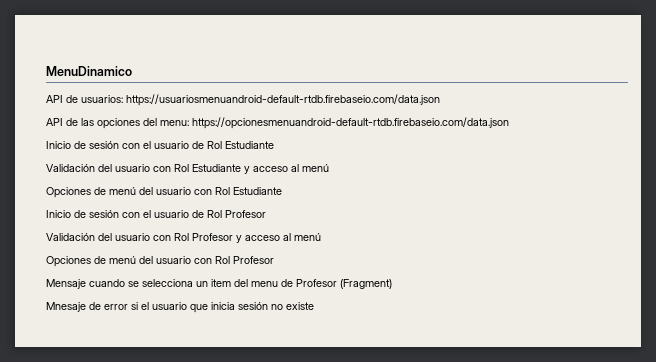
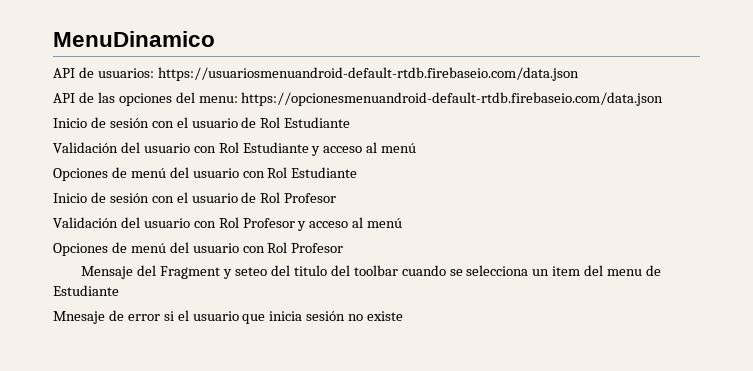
(86, 284) none -> [137,265,398,279] del Fragment y seteo del titulo del toolbar
[296,279,392,289] Profesor (Fragment) -> [53,285,119,296] Estudiante

